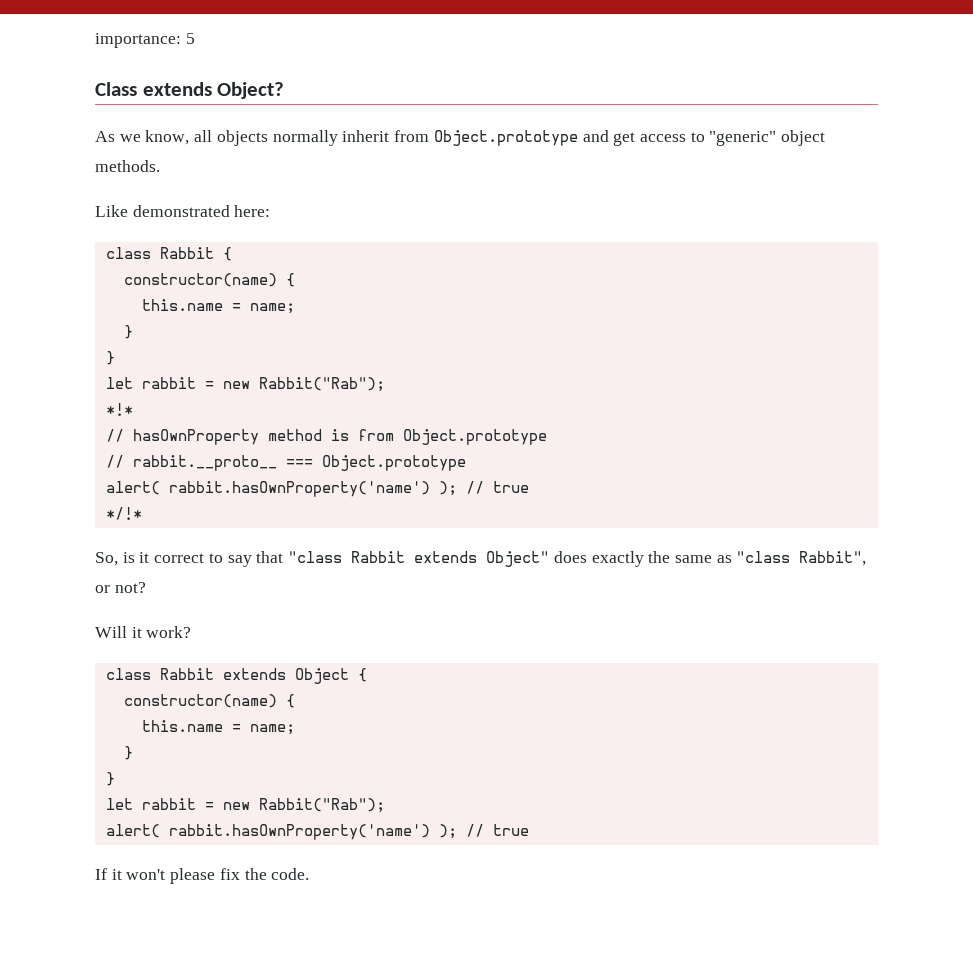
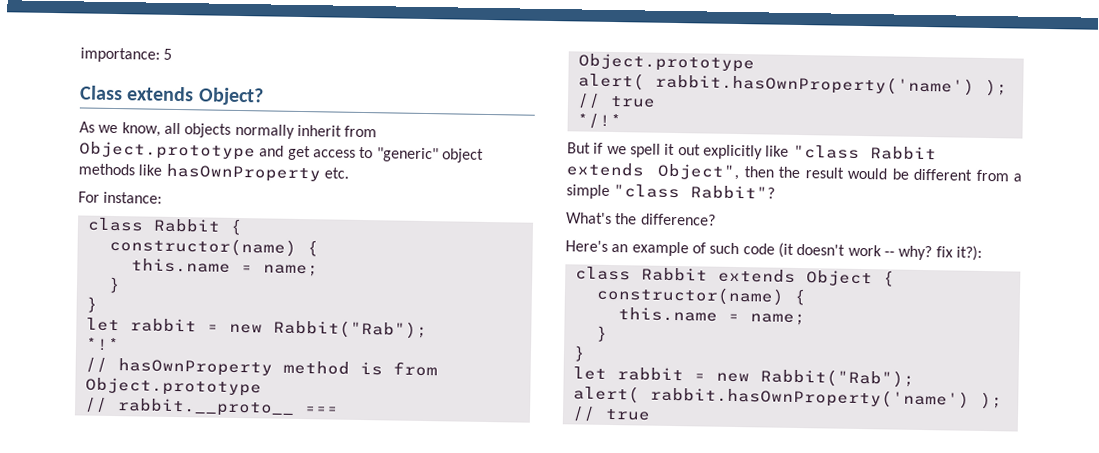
[95,160,160,172] [95,205,271,217] methods. // Like demonstrated here: -> [78,163,349,183] [78,191,163,204] methods like hasOwnProperty etc. // For instance:
[95,551,867,567] [95,582,146,593] [95,626,192,638] So, is it correct to say that "class Rabbit extends Object" does exactly the same as "class Rabbit", or not? // Will it work? -> [567,142,937,161] [566,162,1023,182] [566,184,776,200] [566,212,716,226] [565,240,982,261] But if we spell it out explicitly like "class Rabbit extends Object", then the result would be different from a simple "class Rabbit"? // What's the difference? // Here's an example of such code (it doesn't work -- why? fix it?):
[95,868,310,884] // If it won't please fix the code. -> (651, 414) none

